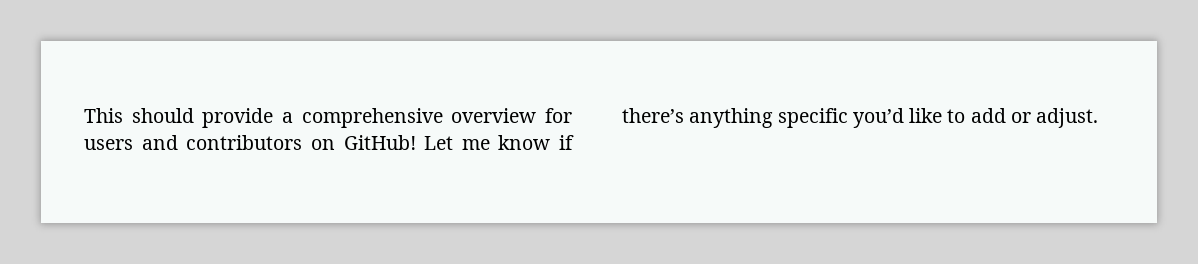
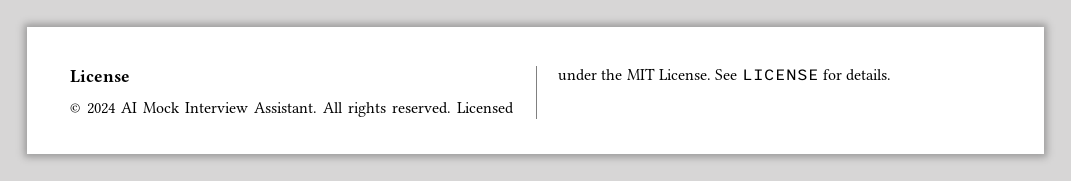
[84,108,572,128] [84,135,574,150] [622,108,1099,128] This should provide a comprehensive overview for users and contributors on GitHub! Let me know if there’s anything specific you’d like to add or adjust. -> [70,70,130,83] [70,102,514,117] [558,68,892,81] License // © 2024 AI Mock Interview Assistant. All rights reserved. Licensed under the MIT License. See LICENSE for details.

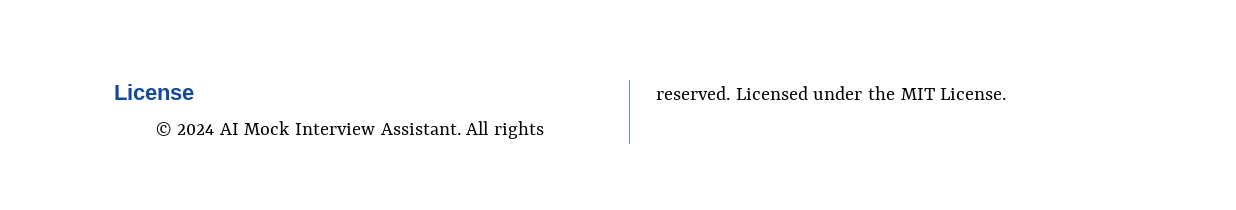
[715,69,892,81] See LICENSE for details. -> (1007, 94) none

